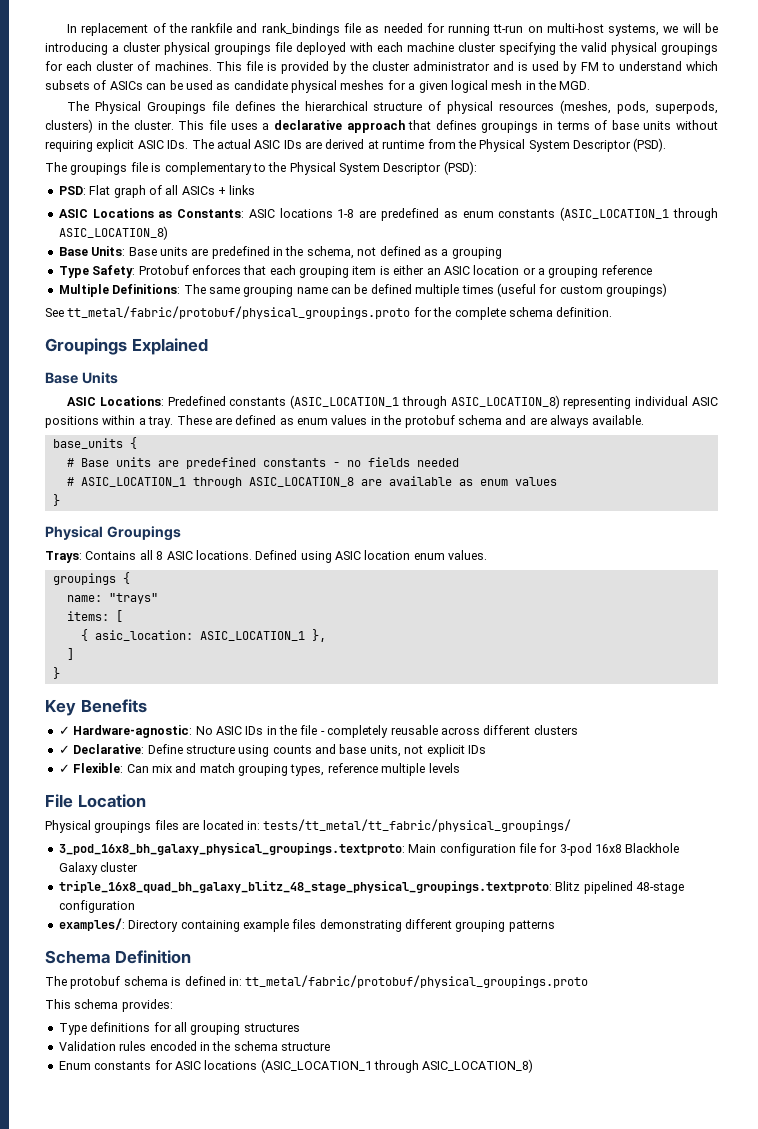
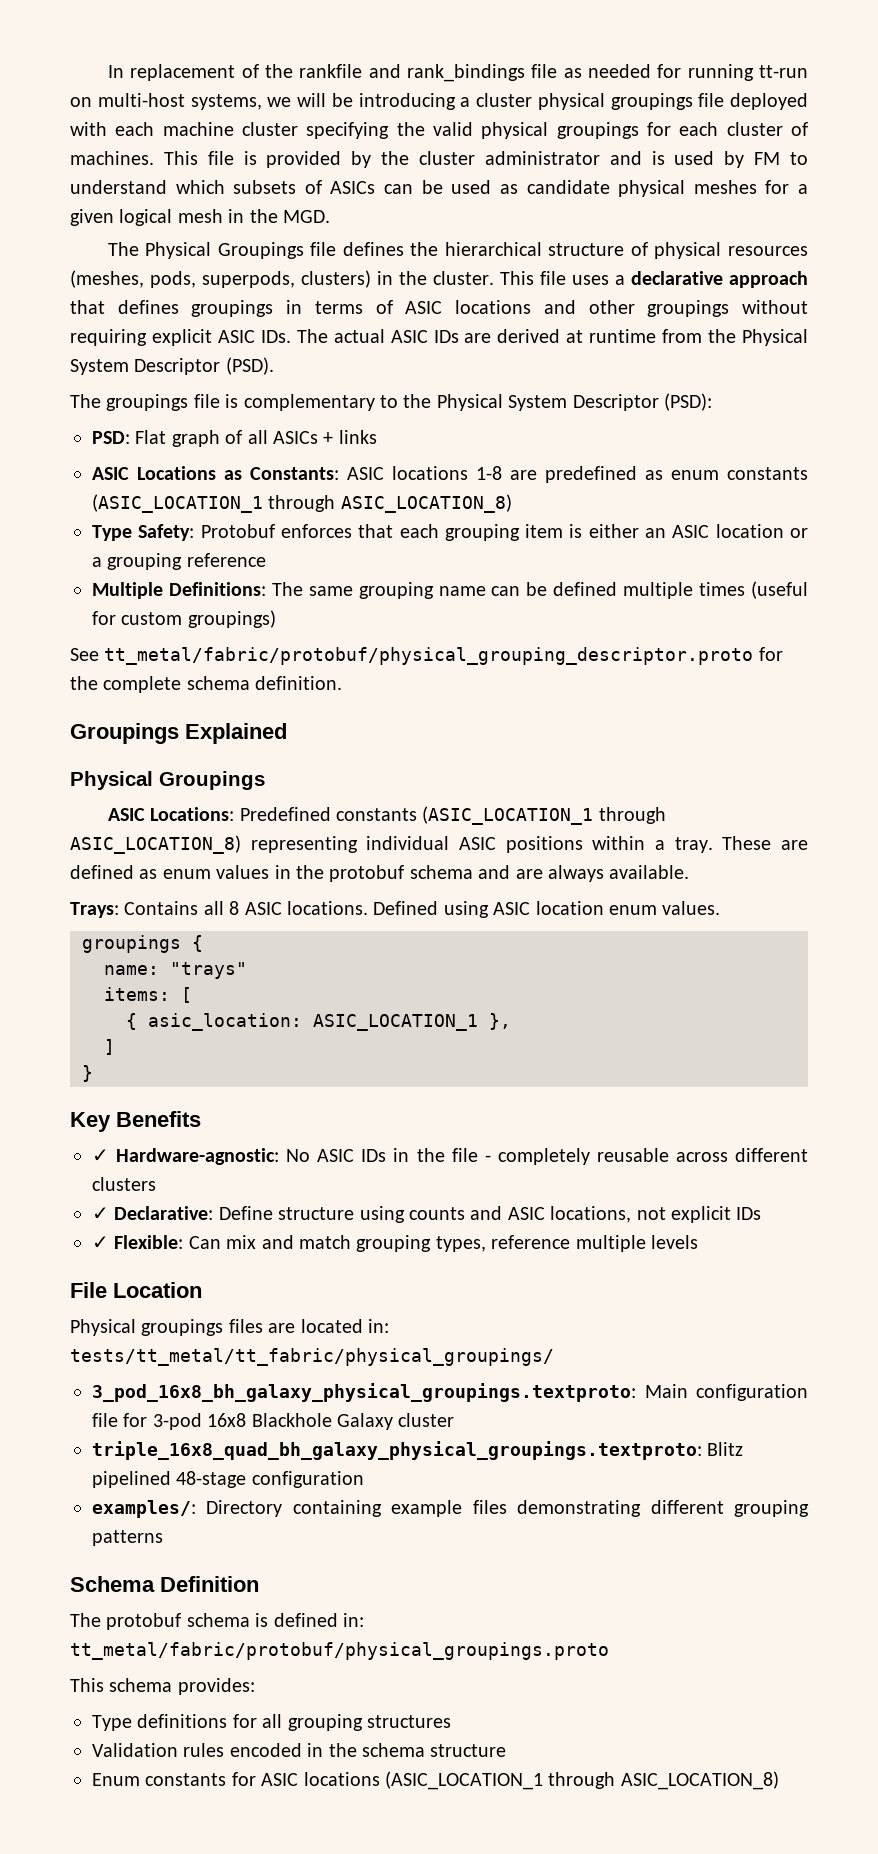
[611,120,672,130] base units -> [405,300,730,317] ASIC locations and other groupings
[58,246,502,259] // Base Units: Base units are predefined in the schema, not defined as a grouping -> (512, 503) none
[67,306,411,319] tt_metal/fabric/protobuf/physical_groupings.proto -> [104,647,754,665] tt_metal/fabric/protobuf/physical_grouping_descriptor.proto
[45,372,118,384] Base Units -> [70,771,265,790] Physical Groupings
[52,437,137,449] [66,457,459,469] [66,476,557,488] [52,494,60,506] [45,526,181,541] // base_units { // # Base units are predefined constants - no fields needed // # ASIC_LOCATION_1 through ASIC_LOCATION_8 are available as enum values // } // Physical Groupings -> (690, 872) none
[339,744,401,757] base units, -> [507,1206,632,1223] ASIC locations,
[58,880,552,893] triple_16x8_quad_bh_galaxy_blitz_48_stage_physical_groupings.textproto: -> [92,1441,702,1460] triple_16x8_quad_bh_galaxy_physical_groupings.textproto:

